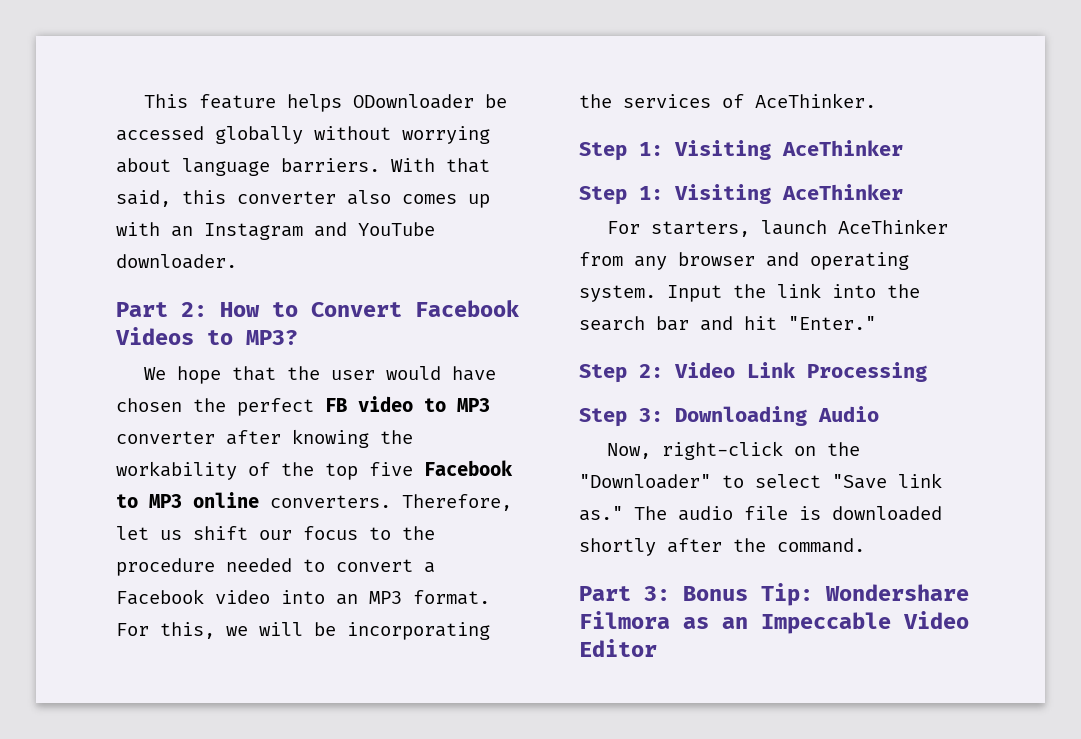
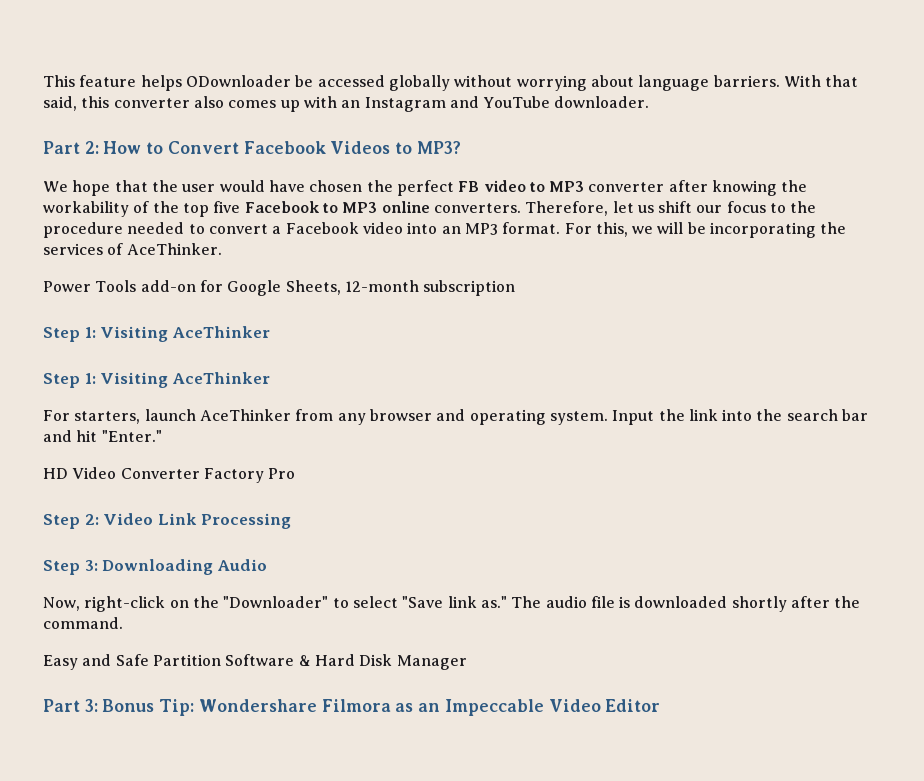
(876, 100) none -> [43,280,516,296] // Power Tools add-on for Google Sheets, 12-month subscription
(876, 323) none -> [43,467,296,483] // HD Video Converter Factory Pro
(865, 545) none -> [43,654,467,670] // Easy and Safe Partition Software & Hard Disk Manager

